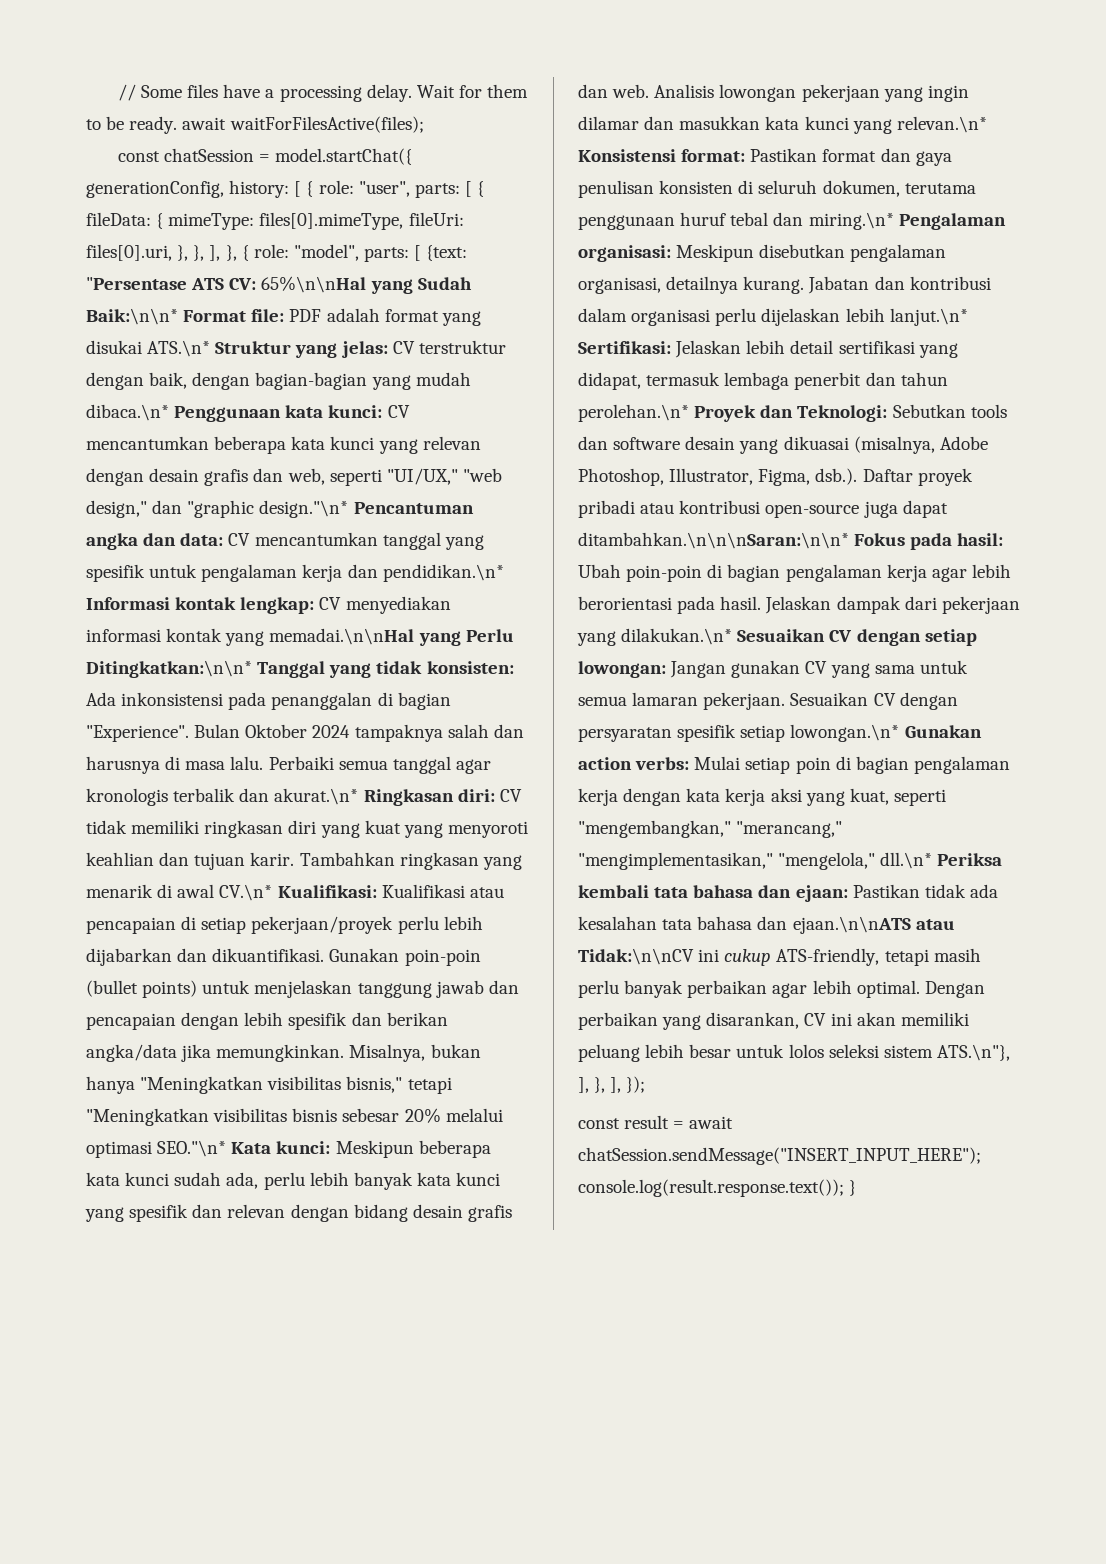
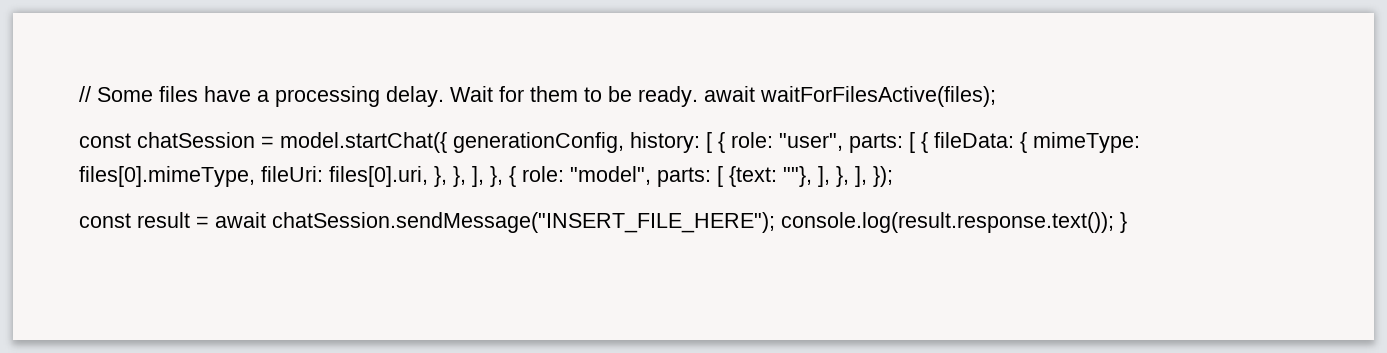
[86,276,472,294] [86,308,481,326] [86,340,506,358] [86,372,471,390] [86,404,410,422] [86,436,481,454] [86,468,502,486] [86,500,474,518] [86,532,484,550] [86,564,504,582] [86,596,451,614] [86,628,514,646] [86,660,514,678] [86,692,451,710] [86,724,524,742] [86,756,491,774] [86,788,522,806] [86,820,528,838] [86,852,522,870] [86,884,504,901] [86,916,483,934] [86,948,481,966] [86,980,519,998] [86,1012,448,1030] [86,1044,481,1062] [86,1076,452,1094] [86,1108,503,1126] [86,1140,491,1158] [86,1172,501,1190] [85,1204,512,1222] [578,84,969,102] [578,116,987,134] [578,148,952,166] [578,180,976,198] [578,212,1006,230] [578,244,947,262] [578,276,991,294] [578,308,968,326] [578,340,958,358] [578,372,948,390] [578,404,1007,422] [578,436,988,454] [578,468,973,486] [578,500,948,518] [578,532,1004,550] [578,564,1011,582] [578,596,1020,614] [577,628,977,646] [578,660,968,678] [578,692,958,710] [578,724,982,742] [578,756,1010,774] [578,788,946,806] [578,820,843,838] [578,852,1003,870] [578,884,998,902] [578,916,955,934] [578,948,981,966] [578,980,985,998] [578,1012,969,1030] [578,1044,1010,1062] "Persentase ATS CV: 65%\n\nHal yang Sudah Baik:\n\n* Format file: PDF adalah format yang disukai ATS.\n* Struktur yang jelas: CV terstruktur dengan baik, dengan bagian-bagian yang mudah dibaca.\n* Penggunaan kata kunci: CV mencantumkan beberapa kata kunci yang relevan dengan desain grafis dan web, seperti "UI/UX," "web design," dan "graphic design."\n* Pencantuman angka dan data: CV mencantumkan tanggal yang spesifik untuk pengalaman kerja dan pendidikan.\n* Informasi kontak lengkap: CV menyediakan informasi kontak yang memadai.\n\nHal yang Perlu Ditingkatkan:\n\n* Tanggal yang tidak konsisten: Ada inkonsistensi pada penanggalan di bagian "Experience". Bulan Oktober 2024 tampaknya salah dan harusnya di masa lalu. Perbaiki semua tanggal agar kronologis terbalik dan akurat.\n* Ringkasan diri: CV tidak memiliki ringkasan diri yang kuat yang menyoroti keahlian dan tujuan karir. Tambahkan ringkasan yang menarik di awal CV.\n* Kualifikasi: Kualifikasi atau pencapaian di setiap pekerjaan/proyek perlu lebih dijabarkan dan dikuantifikasi. Gunakan poin-poin (bullet points) untuk menjelaskan tanggung jawab dan pencapaian dengan lebih spesifik dan berikan angka/data jika memungkinkan. Misalnya, bukan hanya "Meningkatkan visibilitas bisnis," tetapi "Meningkatkan visibilitas bisnis sebesar 20% melalui optimasi SEO."\n* Kata kunci: Meskipun beberapa kata kunci sudah ada, perlu lebih banyak kata kunci yang spesifik dan relevan dengan bidang desain grafis dan web. Analisis lowongan pekerjaan yang ingin dilamar dan masukkan kata kunci yang relevan.\n* Konsistensi format: Pastikan format dan gaya penulisan konsisten di seluruh dokumen, terutama penggunaan huruf tebal dan miring.\n* Pengalaman organisasi: Meskipun disebutkan pengalaman organisasi, detailnya kurang. Jabatan dan kontribusi dalam organisasi perlu dijelaskan lebih lanjut.\n* Sertifikasi: Jelaskan lebih detail sertifikasi yang didapat, termasuk lembaga penerbit dan tahun perolehan.\n* Proyek dan Teknologi: Sebutkan tools dan software desain yang dikuasai (misalnya, Adobe Photoshop, Illustrator, Figma, dsb.). Daftar proyek pribadi atau kontribusi open-source juga dapat ditambahkan.\n\n\nSaran:\n\n* Fokus pada hasil: Ubah poin-poin di bagian pengalaman kerja agar lebih berorientasi pada hasil. Jelaskan dampak dari pekerjaan yang dilakukan.\n* Sesuaikan CV dengan setiap lowongan: Jangan gunakan CV yang sama untuk semua lamaran pekerjaan. Sesuaikan CV dengan persyaratan spesifik setiap lowongan.\n* Gunakan action verbs: Mulai setiap poin di bagian pengalaman kerja dengan kata kerja aksi yang kuat, seperti "mengembangkan," "merancang," "mengimplementasikan," "mengelola," dll.\n* Periksa kembali tata bahasa dan ejaan: Pastikan tidak ada kesalahan tata bahasa dan ejaan.\n\nATS atau Tidak:\n\nCV ini cukup ATS-friendly, tetapi masih perlu banyak perbaikan agar lebih optimal. Dengan perbaikan yang disarankan, CV ini akan memiliki peluang lebih besar untuk lolos seleksi sistem ATS.\n"}, -> [783,166,812,187] ""},
[578,1147,981,1165] chatSession.sendMessage("INSERT_INPUT_HERE"); -> [272,212,775,233] chatSession.sendMessage("INSERT_FILE_HERE");

